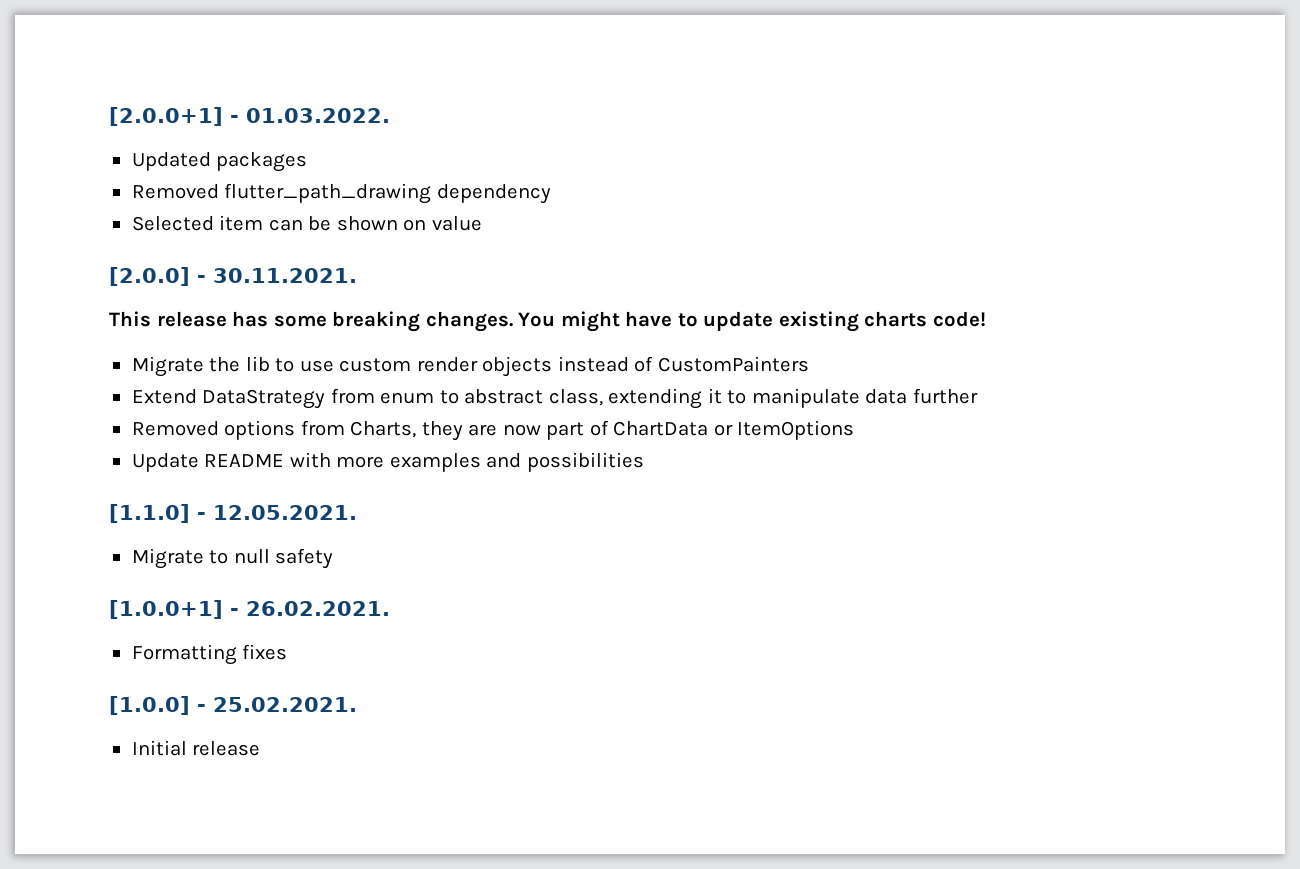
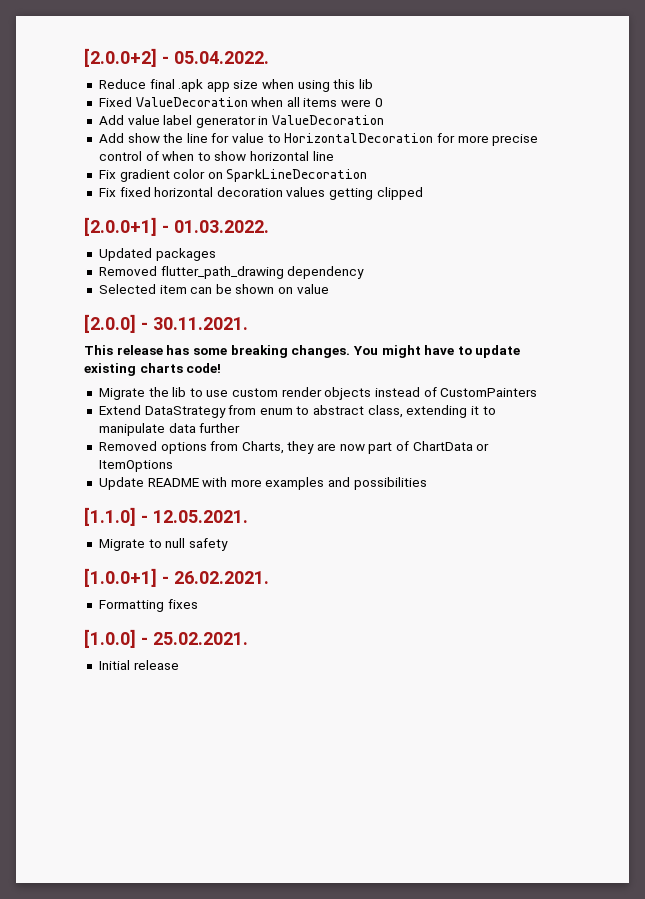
(109, 116) none -> [84,48,269,67] [98,79,374,92] [98,97,383,107] [98,115,385,128] [98,133,539,146] [98,151,334,161] [98,169,368,182] [98,187,423,200] [2.0.0+2] - 05.04.2022. // Reduce final .apk app size when using this lib // Fixed ValueDecoration when all items were 0 // Add value label generator in ValueDecoration // Add show the line for value to HorizontalDecoration for more precise control of when to show horizontal line // Fix gradient color on SparkLineDecoration // Fix fixed horizontal decoration values getting clipped //

